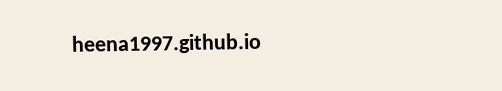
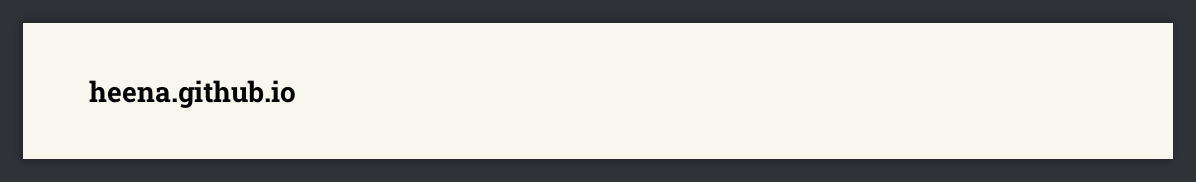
[71,32,262,55] heena1997.github.io -> [89,80,296,108] heena.github.io

